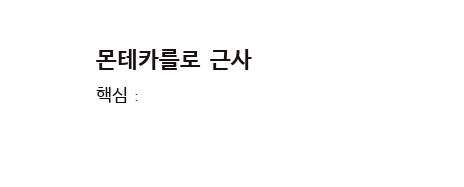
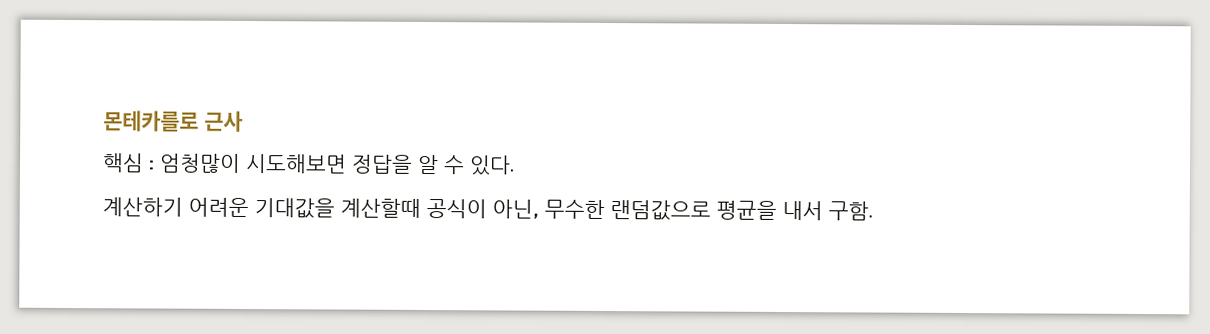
(139, 97) none -> [159,153,515,176] [102,197,873,221] 엄청많이 시도해보면 정답을 알 수 있다. // 계산하기 어려운 기대값을 계산할때 공식이 아닌, 무수한 랜덤값으로 평균을 내서 구함.

